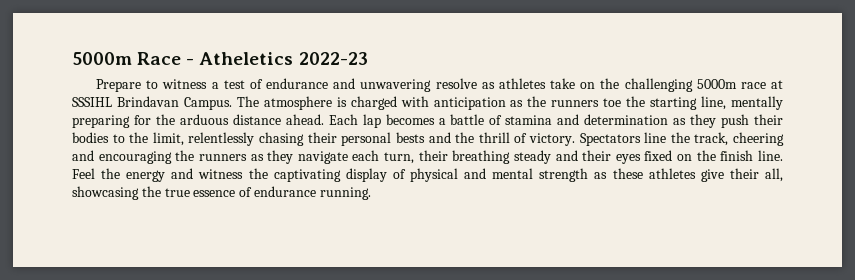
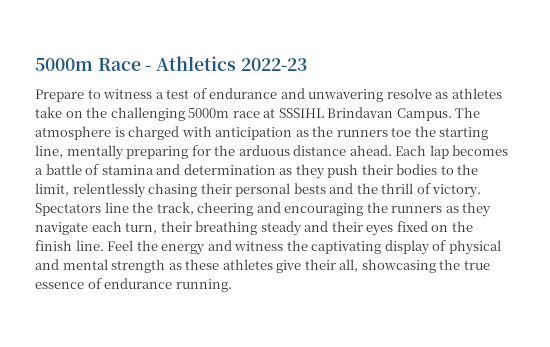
[199,52,294,65] Atheletics -> [156,56,237,71] Athletics

